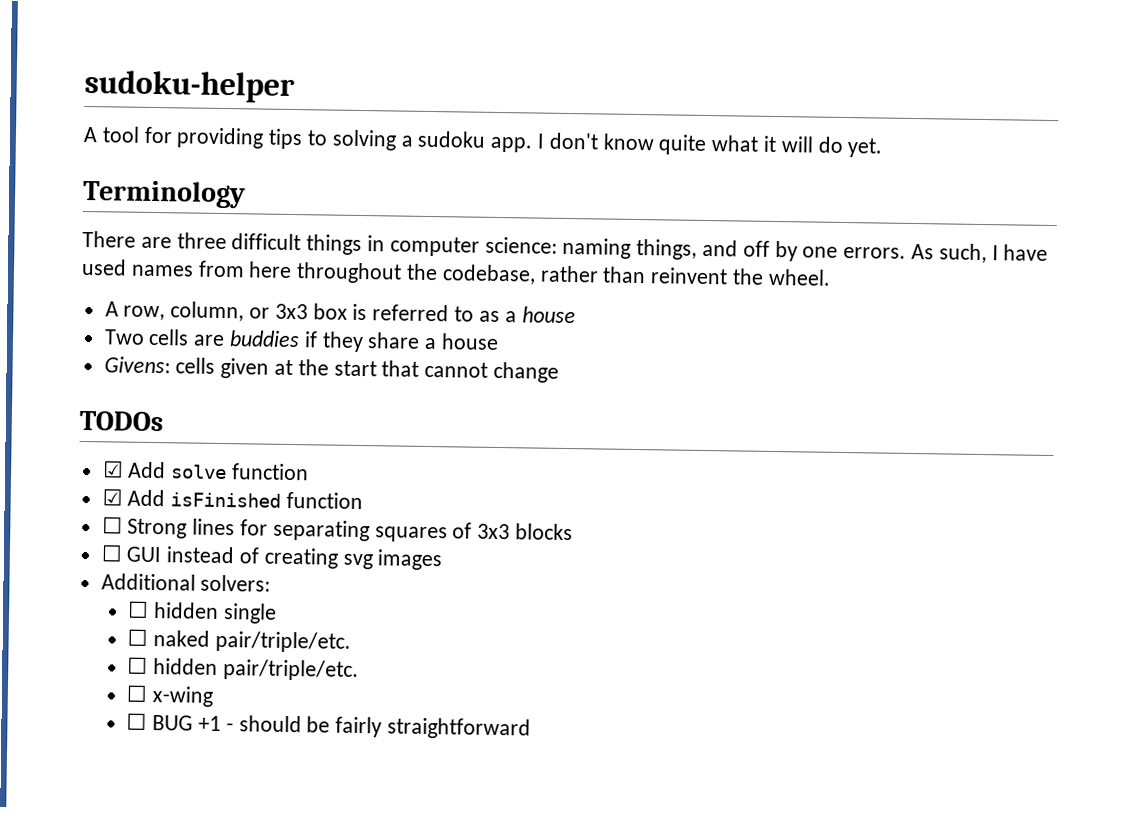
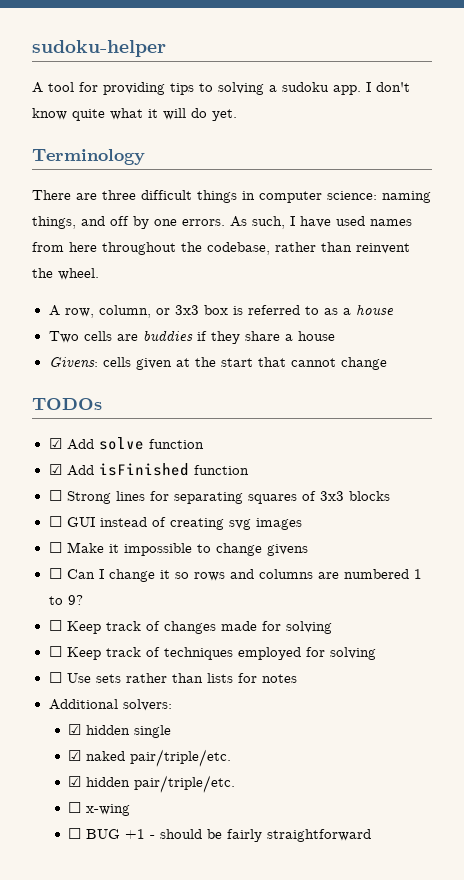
(443, 560) none -> [48,542,308,556] [48,568,422,582] [48,595,83,605] [48,620,332,634] [48,646,376,660] [48,672,297,683] // ☐ Make it impossible to change givens // ☐ Can I change it so rows and columns are numbered 1 to 9? // ☐ Keep track of changes made for solving // ☐ Keep track of techniques employed for solving // ☐ Use sets rather than lists for notes
[127,600,150,618] ☐ -> [68,724,82,735] ☑
[127,628,149,646] ☐ -> [68,750,82,761] ☑
[127,656,149,674] ☐ -> [68,776,82,787] ☑

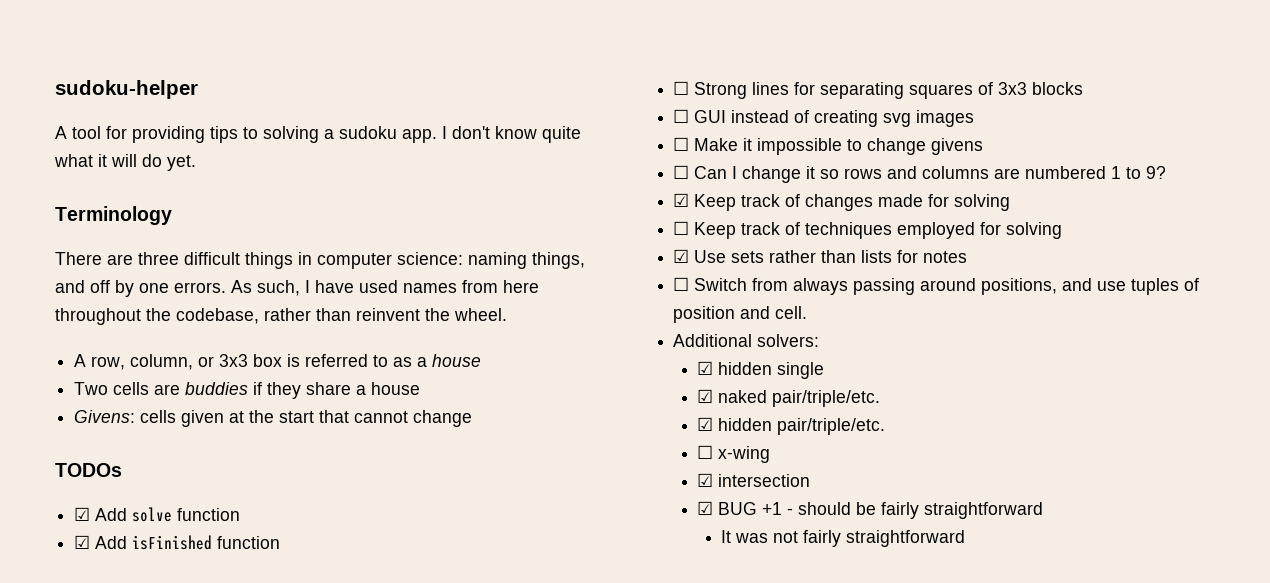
[48,620,62,631] ☐ -> [673,193,690,207] ☑
[48,672,62,683] ☐ -> [673,249,690,263] ☑
(297, 678) none -> [673,277,1200,295] [673,306,808,323] // ☐ Switch from always passing around positions, and use tuples of position and cell.
[68,828,82,839] ☐ -> [697,473,811,487] [697,501,714,515] ☑ intersection // ☑
(372, 835) none -> [721,530,966,547] // It was not fairly straightforward

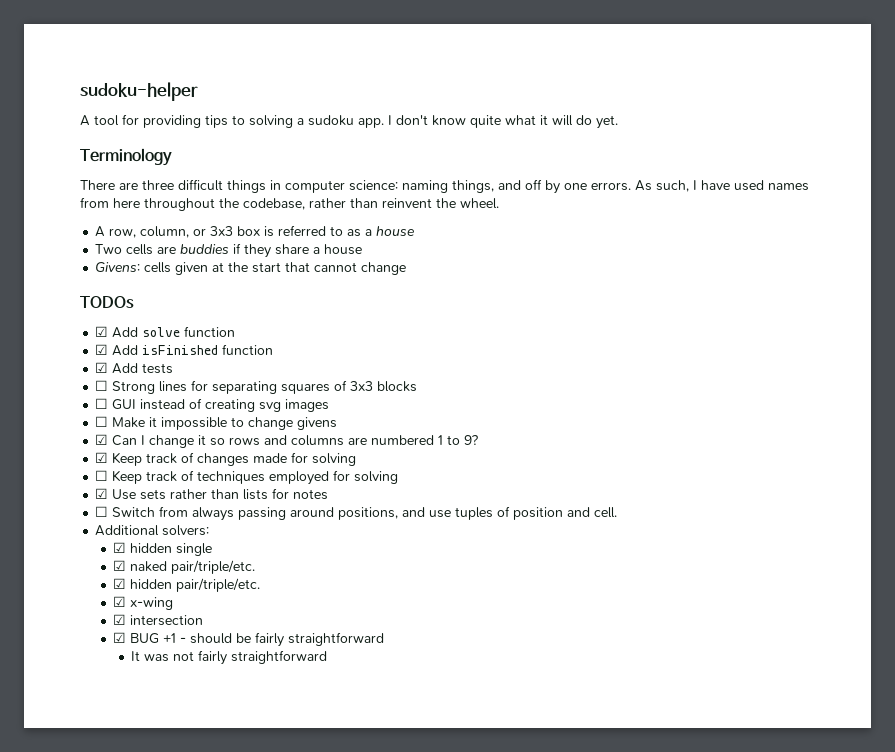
(281, 542) none -> [95,362,174,374] // ☑ Add tests
[673,165,690,179] ☐ -> [95,434,109,445] ☑
[697,445,714,459] ☐ -> [113,596,127,607] ☑

